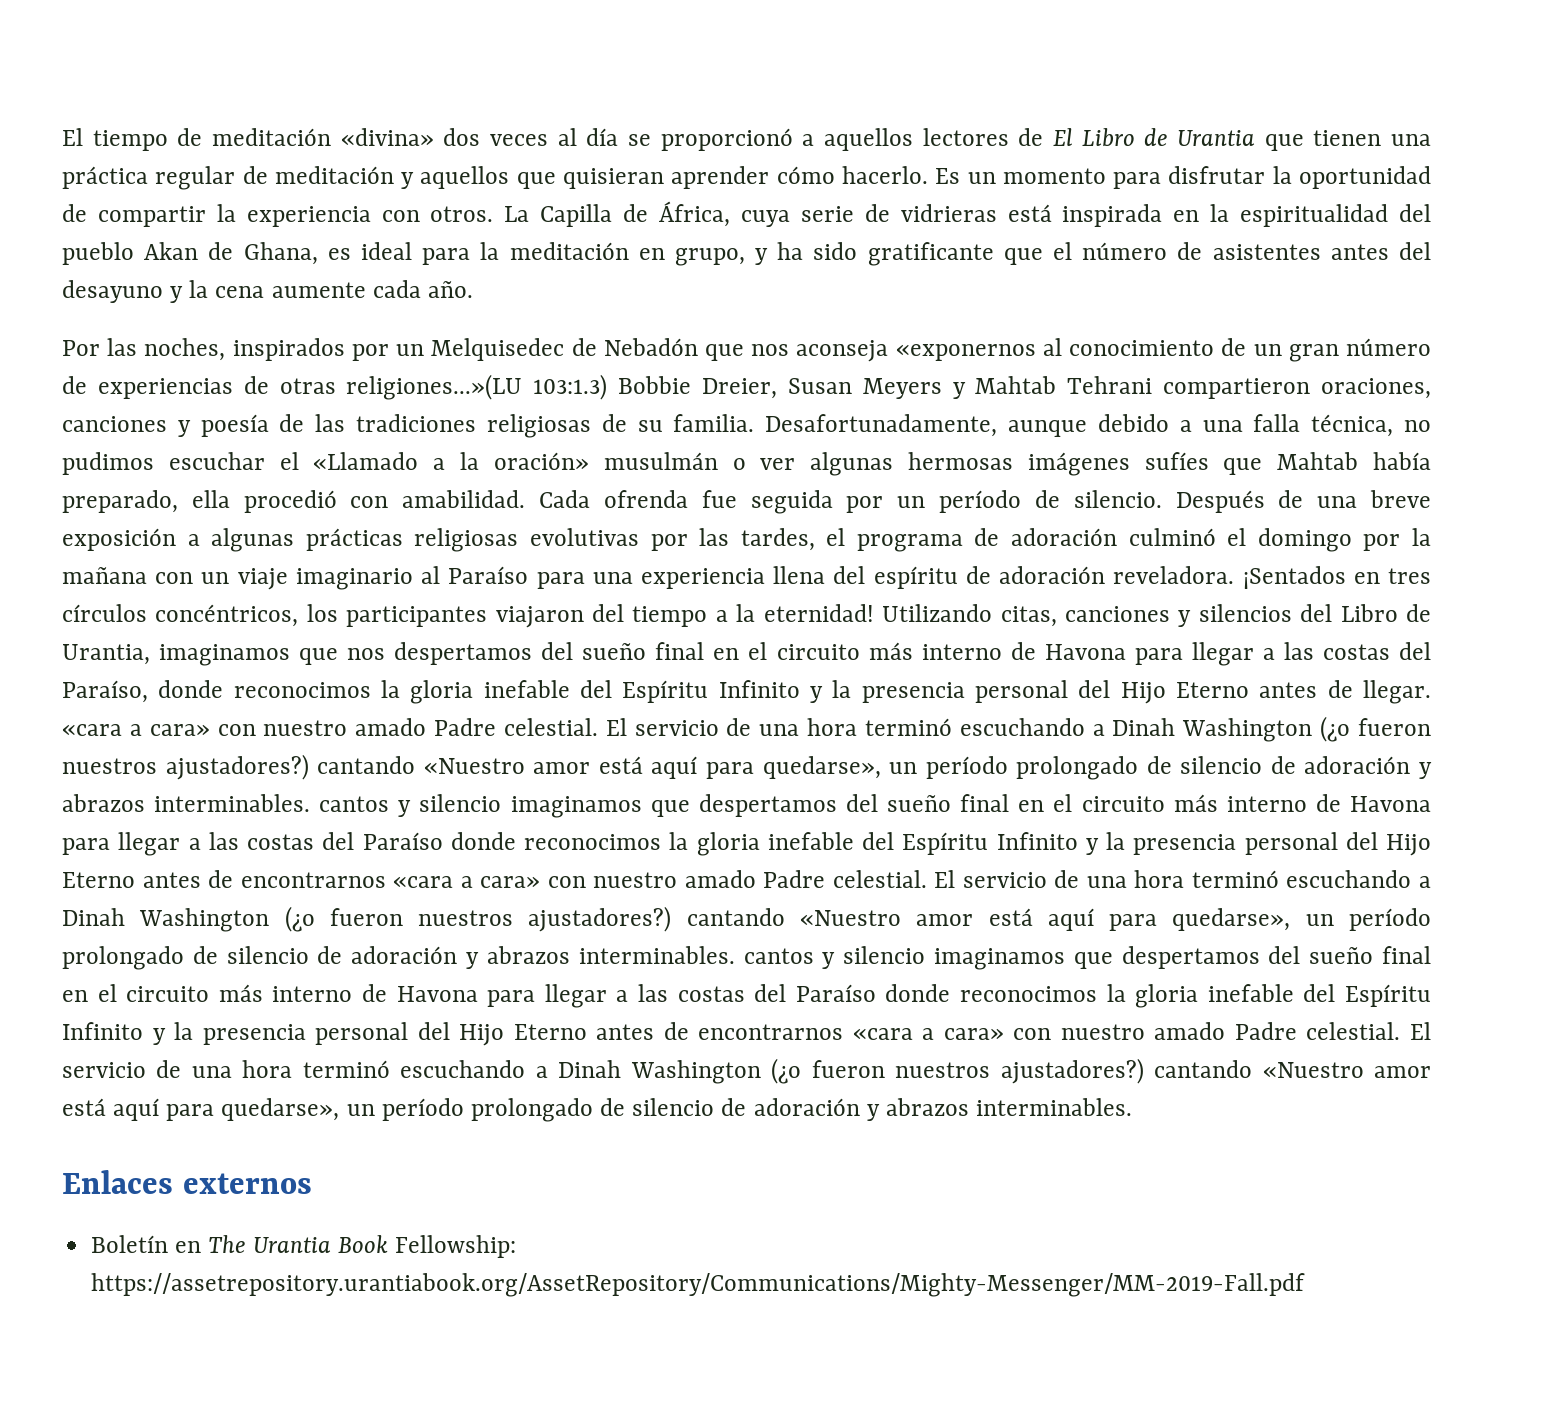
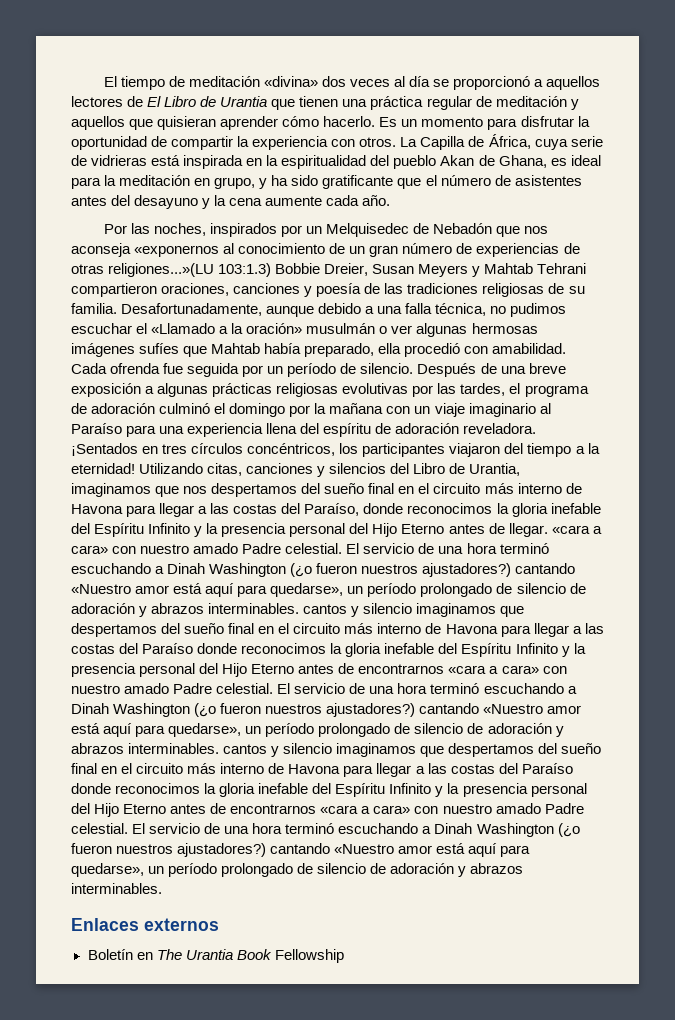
[394,1235,516,1258] [91,1273,1306,1297] Fellowship: https://assetrepository.urantiabook.org/AssetRepository/Communications/Mighty-Messenger/MM-2019-Fall.pdf -> [274,949,344,963] Fellowship

